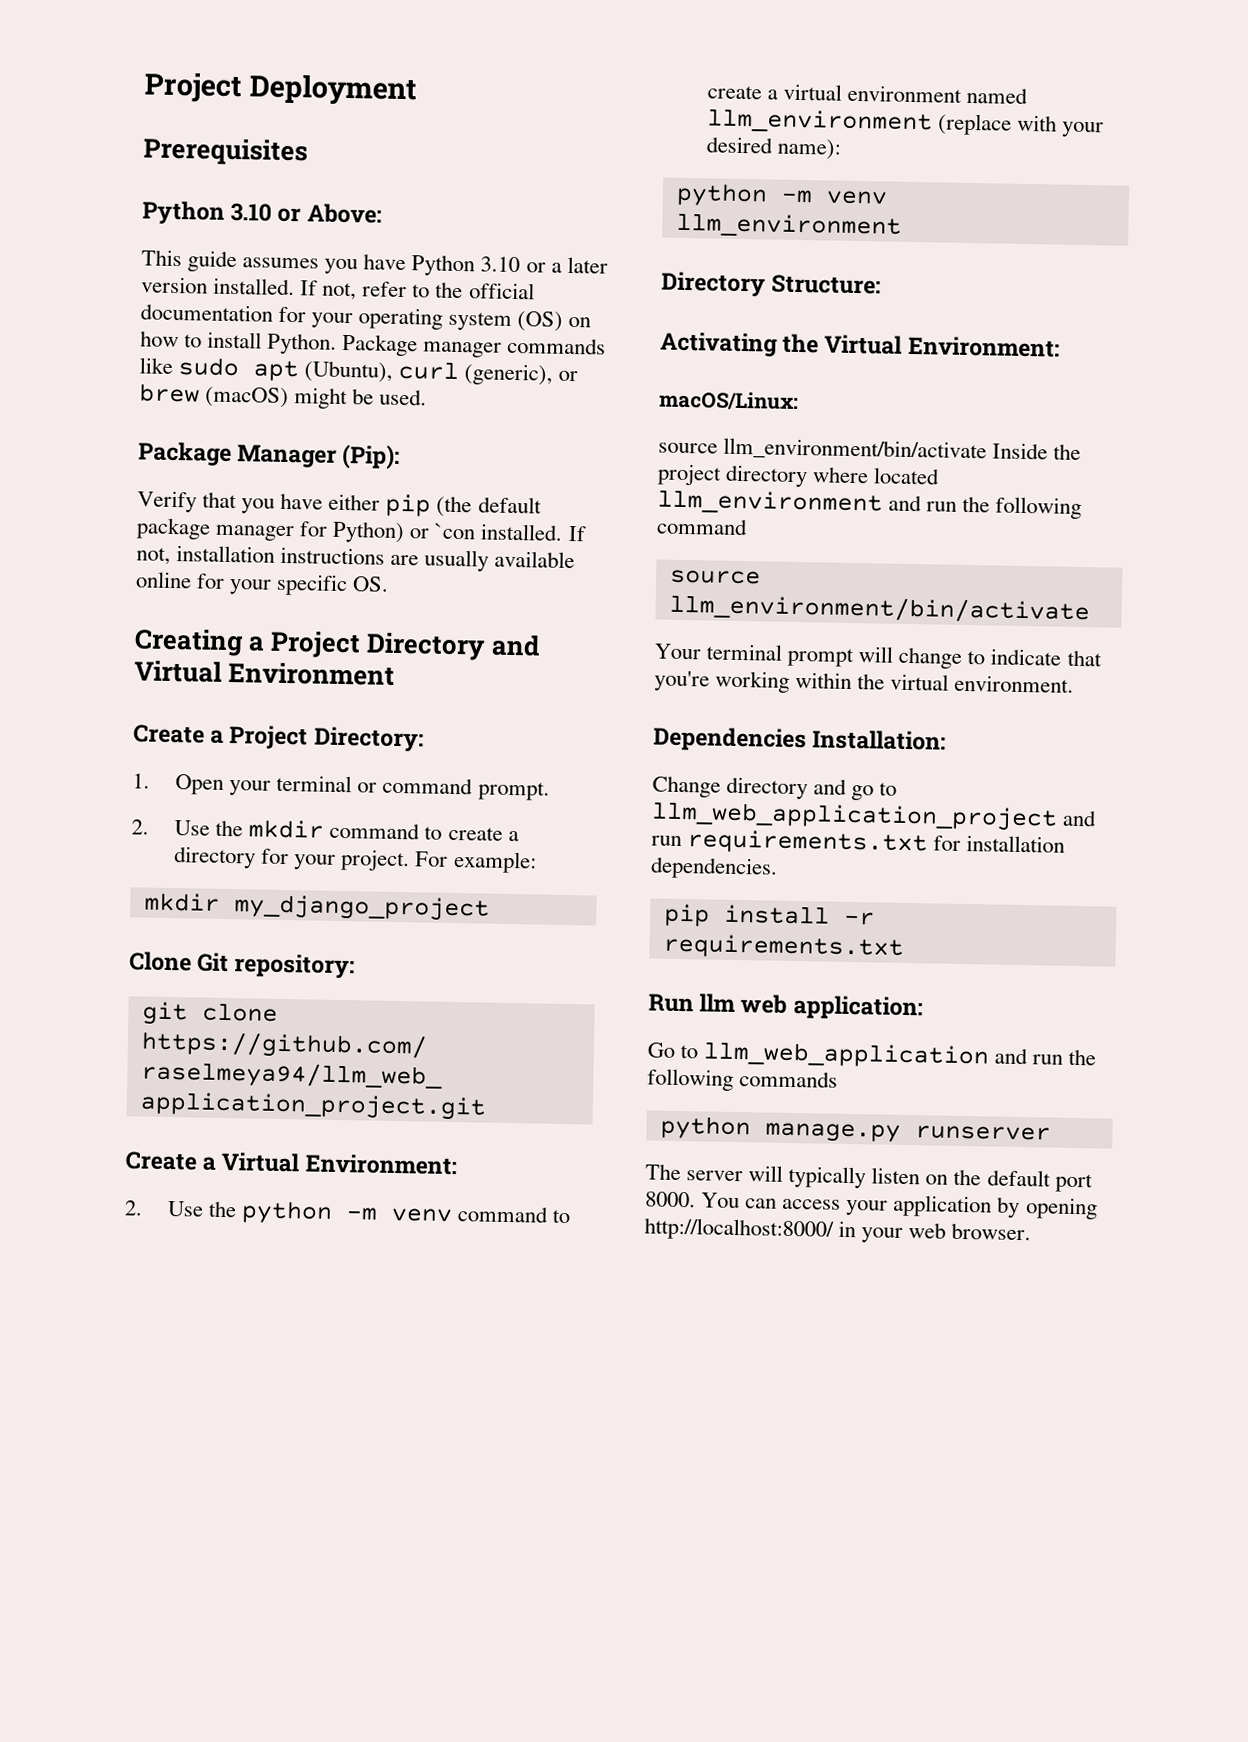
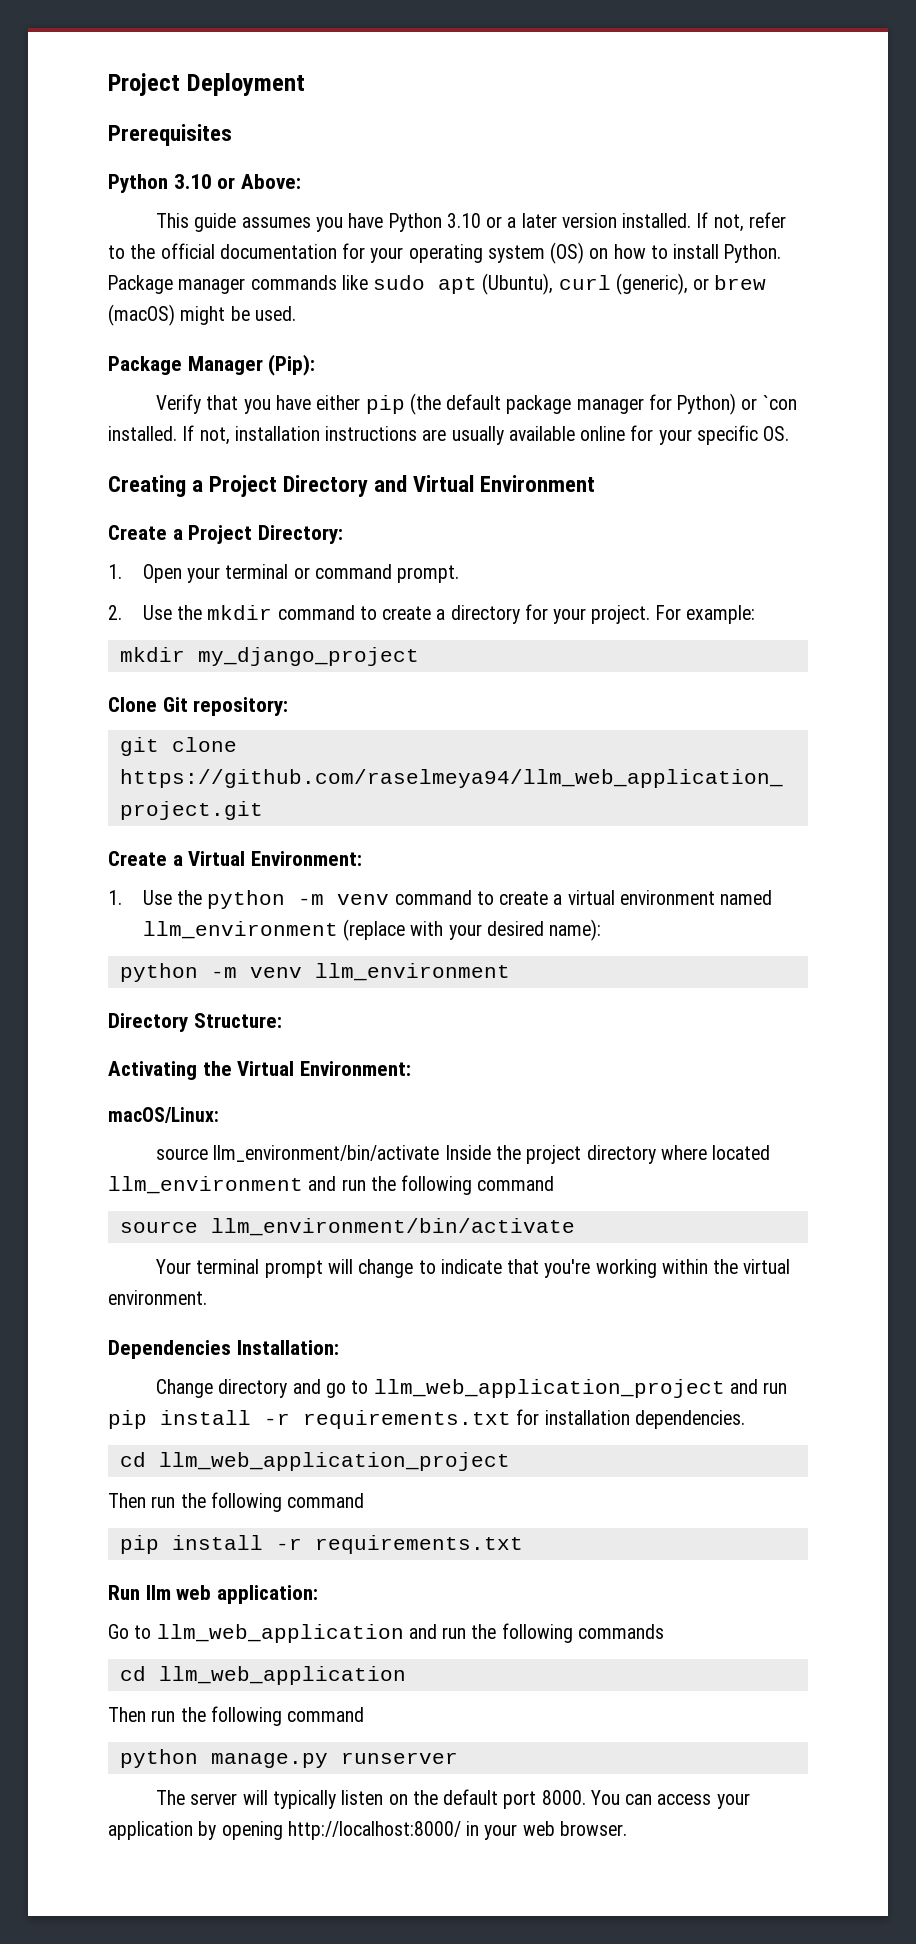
[124,1200,143,1216] 2. -> [108,890,122,905] 1.
(682, 841) none -> [108,1410,290,1429] pip install -r
(778, 868) none -> [119,1452,510,1471] [108,1492,365,1512] // cd llm_web_application_project // Then run the following command
(839, 1079) none -> [119,1666,406,1685] [108,1706,365,1726] // cd llm_web_application // Then run the following command

